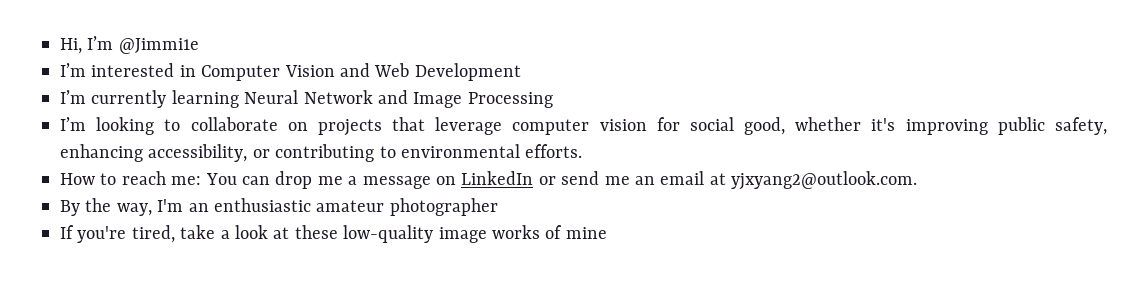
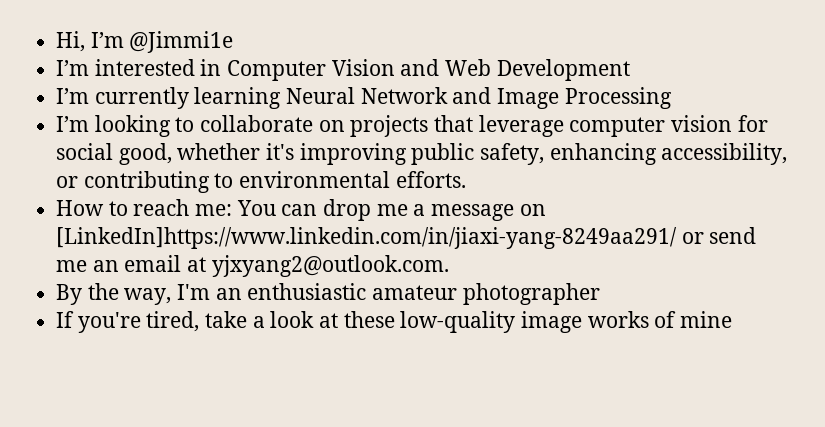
[461,171,534,185] LinkedIn -> [56,227,678,249] [LinkedIn]https://www.linkedin.com/in/jiaxi-yang-8249aa291/

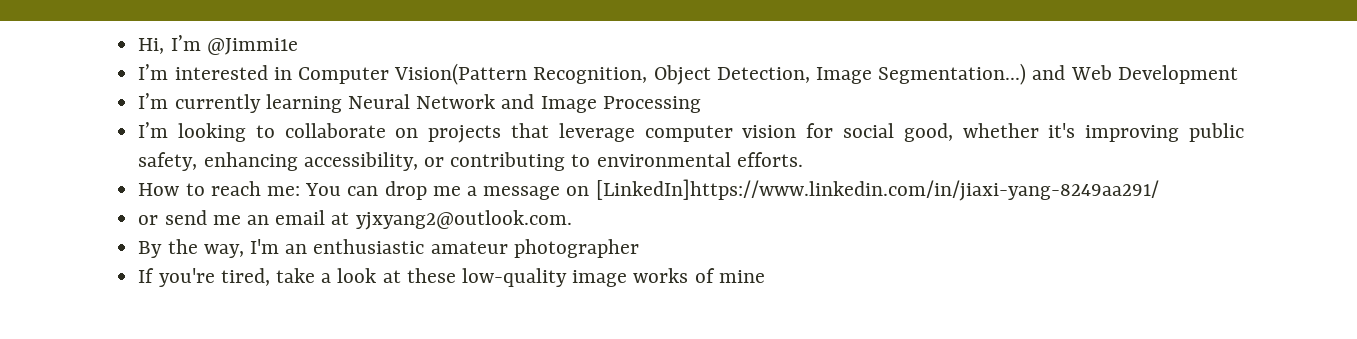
[331,59,395,76] Vision -> [394,63,1027,85] Vision(Pattern Recognition, Object Detection, Image Segmentation...)
(678, 238) none -> (1159, 190) //

